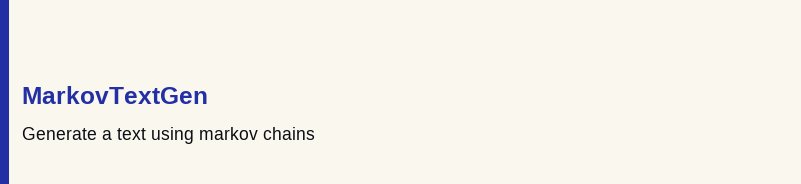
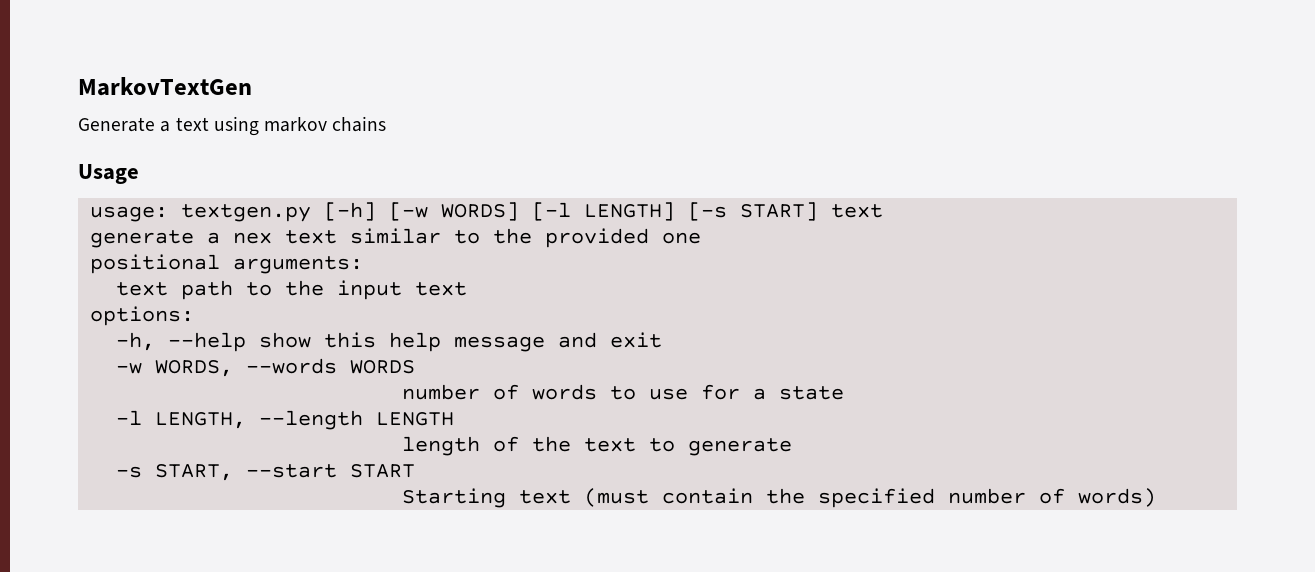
(315, 133) none -> [78,164,139,184] [89,202,883,222] [89,228,701,248] [89,254,363,274] [115,280,467,300] [89,306,194,326] [115,332,662,352] [115,358,415,377] [401,384,844,400] [115,410,454,430] [401,436,792,456] [115,464,415,481] [401,488,1156,508] // Usage // usage: textgen.py [-h] [-w WORDS] [-l LENGTH] [-s START] text // generate a nex text similar to the provided one // positional arguments: // text path to the input text // options: // -h, --help show this help message and exit // -w WORDS, --words WORDS // number of words to use for a state // -l LENGTH, --length LENGTH // length of the text to generate // -s START, --start START // Starting text (must contain the specified number of words)

